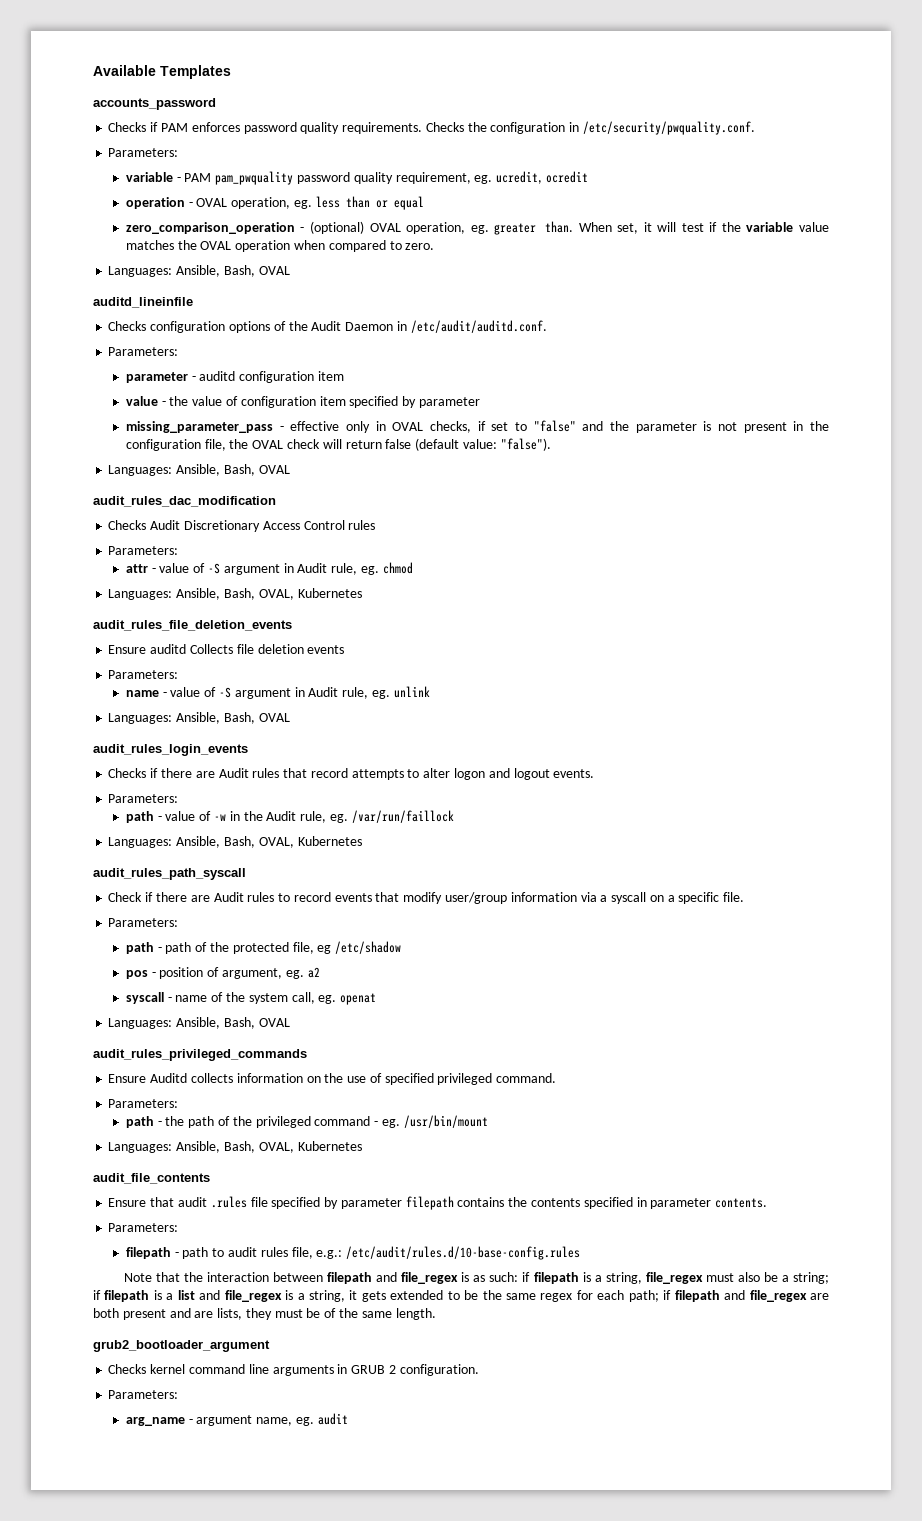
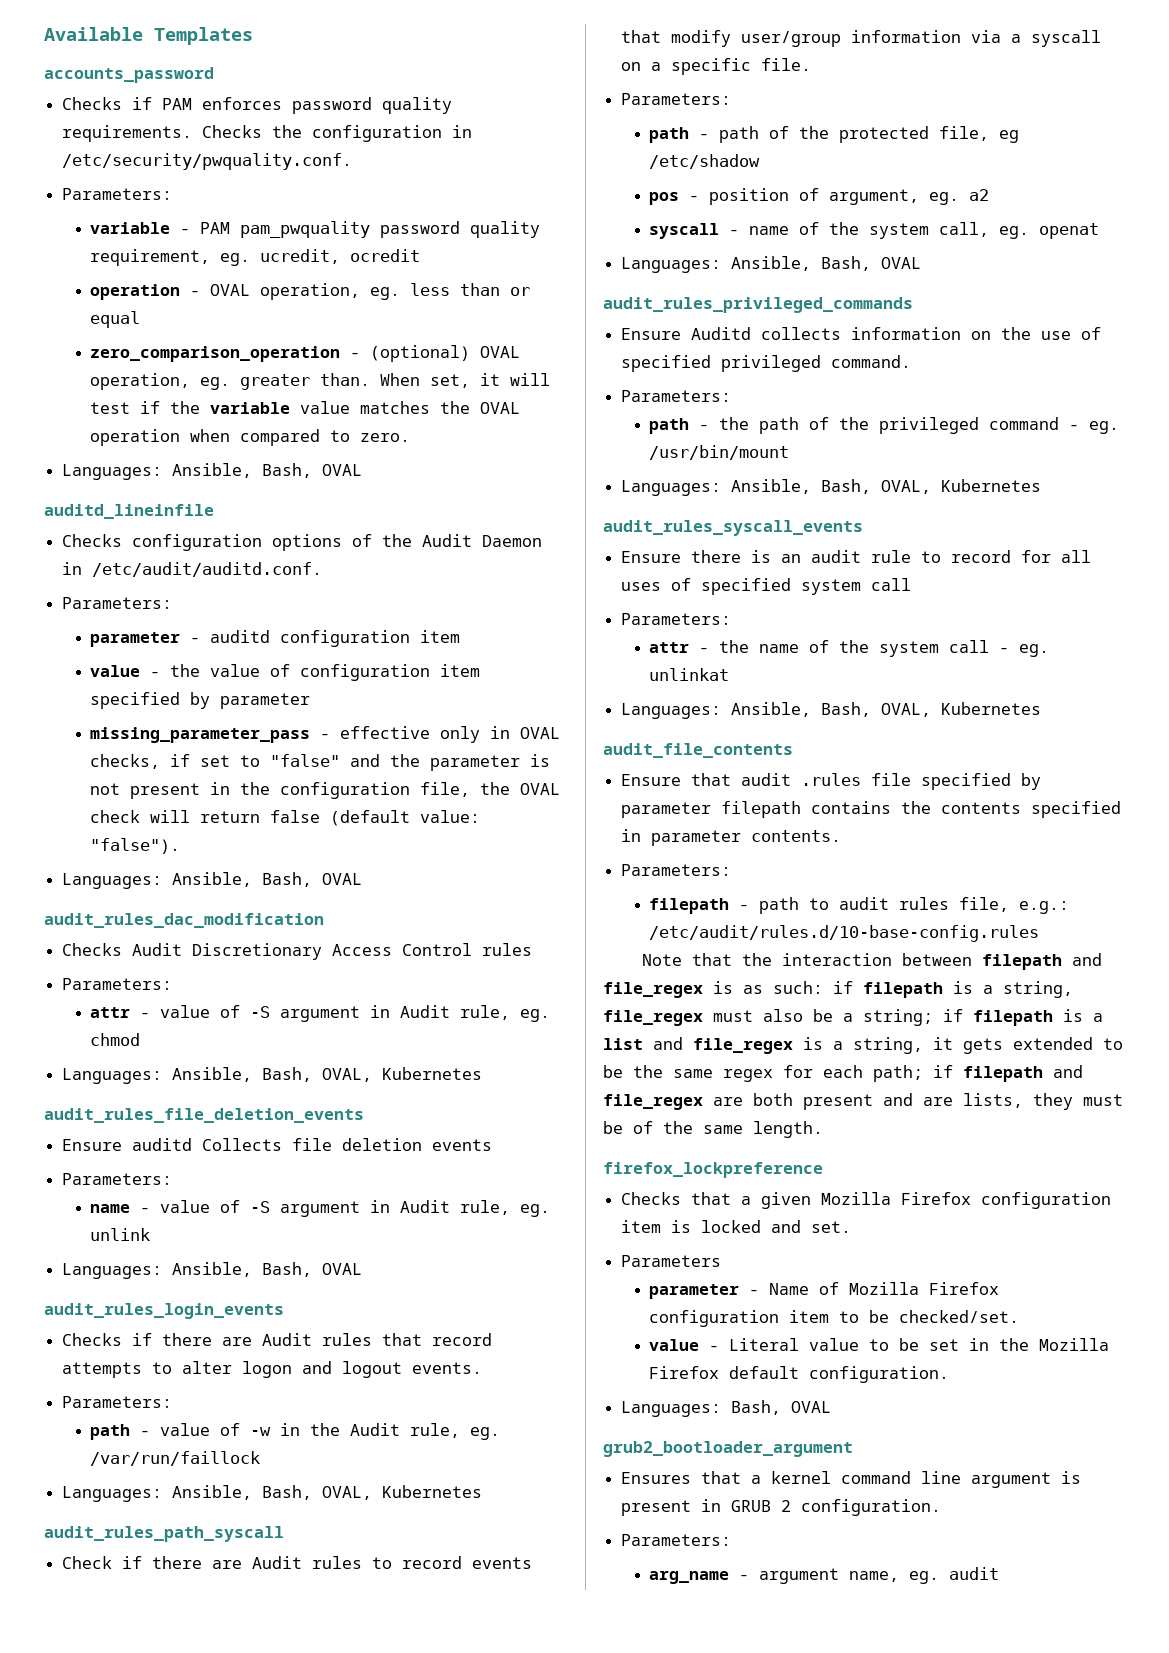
(362, 1146) none -> [603,520,863,536] [621,550,1092,563] [621,578,912,595] [621,613,732,625] [649,640,1050,657] [649,668,730,681] [621,702,1042,719] // audit_rules_syscall_events // Ensure there is an audit rule to record for all uses of specified system call // Parameters: // attr - the name of the system call - eg. unlinkat // Languages: Ansible, Bash, OVAL, Kubernetes
[93,1340,270,1352] [108,1364,334,1376] grub2_bootloader_argument // Checks kernel command line arguments -> [603,1162,823,1178] [621,1192,1112,1209] [621,1220,852,1233] [621,1255,722,1267] [649,1282,1000,1299] [649,1310,1020,1327] [649,1338,1110,1351] [649,1366,950,1383] [621,1400,832,1417] [603,1441,853,1457] [621,1471,1082,1488] [621,1500,692,1516] firefox_lockpreference // Checks that a given Mozilla Firefox configuration item is locked and set. // Parameters // parameter - Name of Mozilla Firefox configuration item to be checked/set. // value - Literal value to be set in the Mozilla Firefox default configuration. // Languages: Bash, OVAL // grub2_bootloader_argument // Ensures that a kernel command line argument is present

